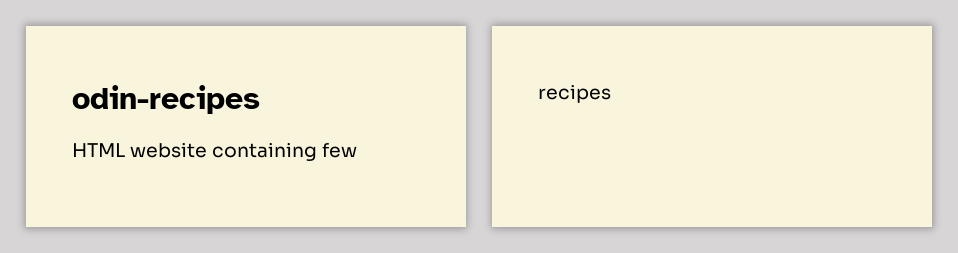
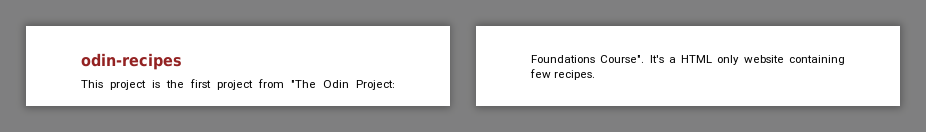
[72,143,125,157] HTML -> [81,79,395,90] [531,55,740,65] This project is the first project from "The Odin Project: Foundations Course". It's a HTML only
[538,84,611,103] recipes -> [554,70,596,80] recipes.

